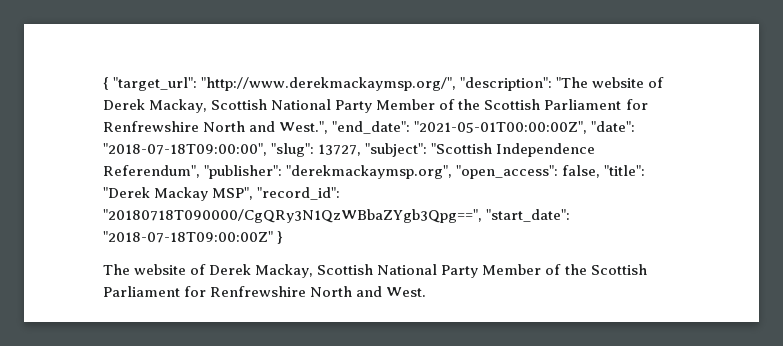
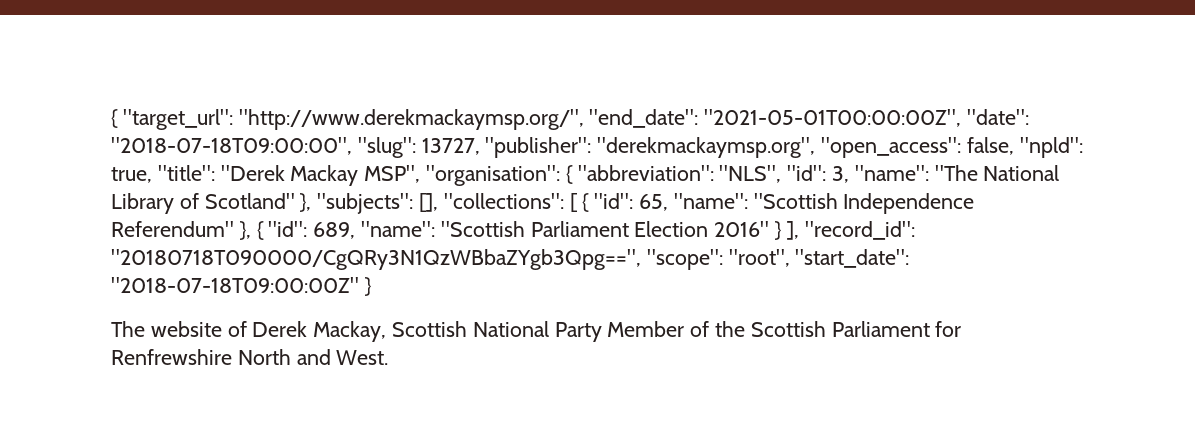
[460,77,665,91] [103,99,648,113] [103,121,329,134] "description": "The website of Derek Mackay, Scottish National Party Member of the Scottish Parliament for Renfrewshire North and West.", -> (584, 119) none
[365,143,596,157] [103,165,200,178] "subject": "Scottish Independence Referendum", -> (480, 146) none
(601, 171) none -> [1019,137,1083,158] [111,167,152,183] "npld": true,
[257,187,341,200] [103,209,482,223] "record_id": "20180718T090000/CgQRy3N1QzWBbaZYgb3Qpg==", -> [426,165,1060,186] [111,193,975,214] [111,221,915,240] [111,249,790,270] "organisation": { "abbreviation": "NLS", "id": 3, "name": "The National Library of Scotland" }, "subjects": [], "collections": [ { "id": 65, "name": "Scottish Independence Referendum" }, { "id": 689, "name": "Scottish Parliament Election 2016" } ], "record_id": "20180718T090000/CgQRy3N1QzWBbaZYgb3Qpg==", "scope": "root",

